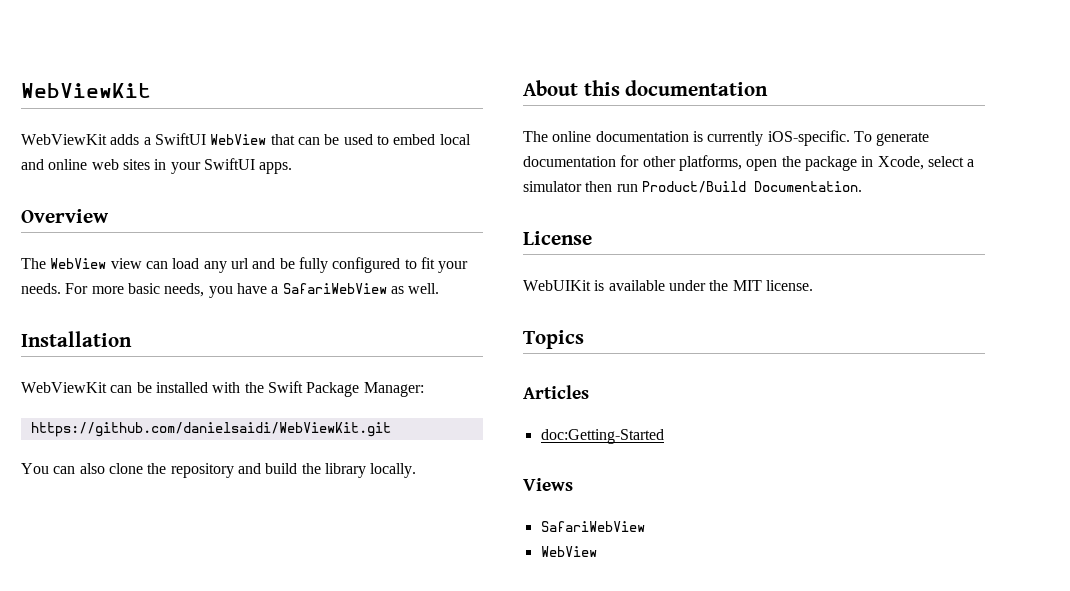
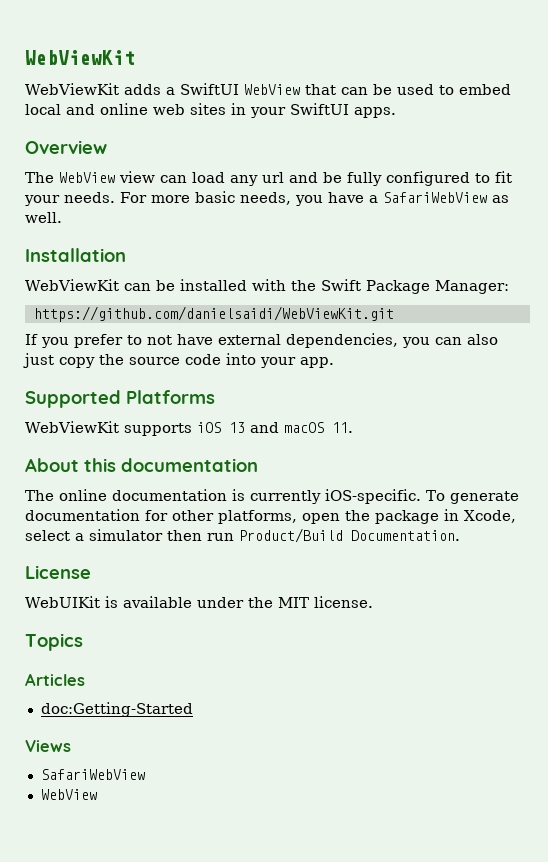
[21,463,417,478] You can also clone the repository and build the library locally. -> [25,333,498,348] [23,353,334,368] [25,390,215,408] [25,421,353,436] If you prefer to not have external dependencies, you can also just copy the source code into your app. // Supported Platforms // WebViewKit supports iOS 13 and macOS 11.

